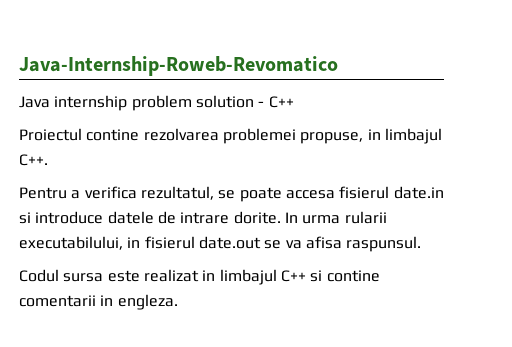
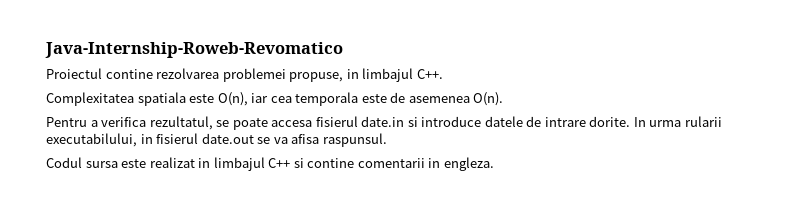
[19,95,294,111] // Java internship problem solution - C++ -> (343, 50) none
(48, 160) none -> [46,92,504,106] // Complexitatea spatiala este O(n), iar cea temporala este de asemenea O(n).

